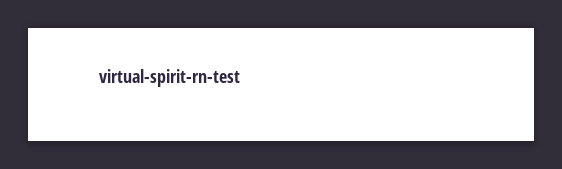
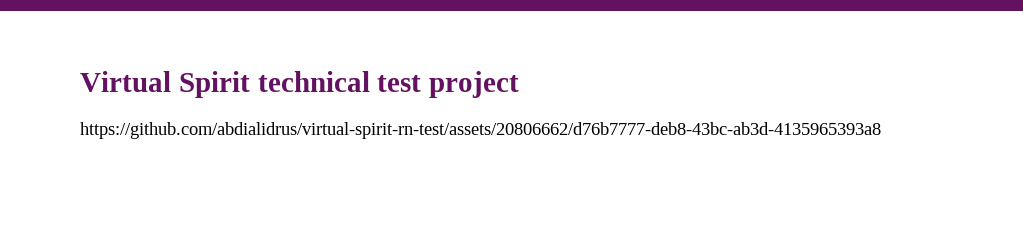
[99,69,240,87] virtual-spirit-rn-test -> [80,71,520,98] [80,122,881,139] Virtual Spirit technical test project // https://github.com/abdialidrus/virtual-spirit-rn-test/assets/20806662/d76b7777-deb8-43bc-ab3d-4135965393a8

